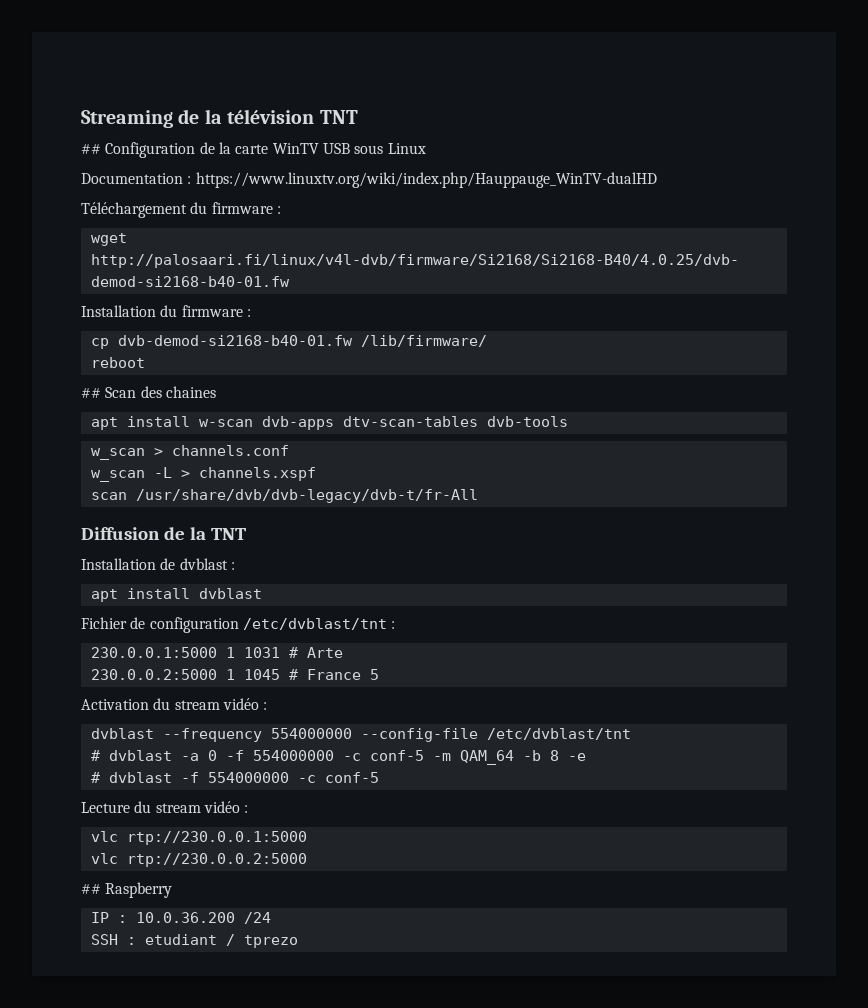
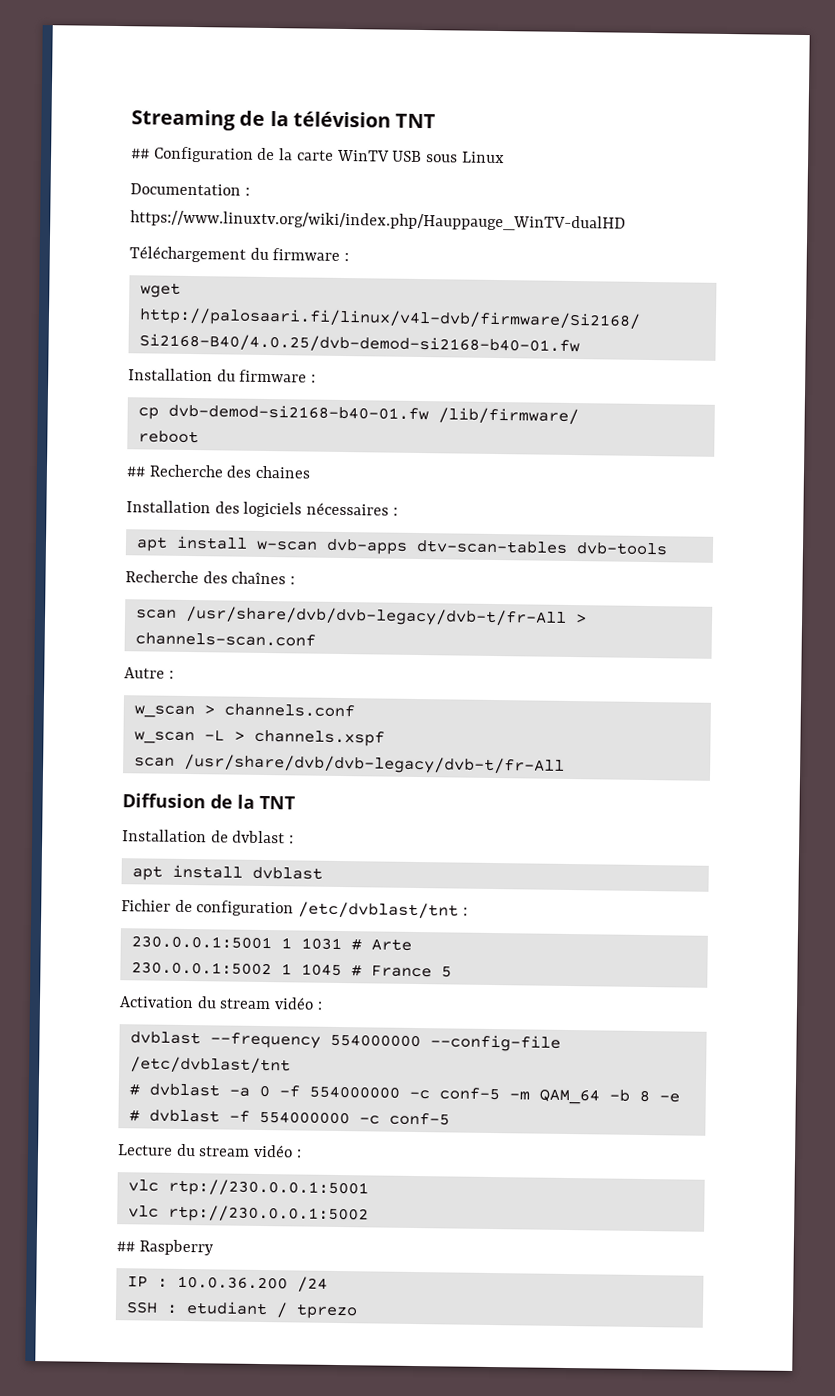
[105,387,137,398] Scan -> [148,464,224,478] Recherche
(216, 392) none -> [126,500,398,518] // Installation des logiciels nécessaires :
(568, 421) none -> [125,570,296,585] [135,605,587,627] [134,632,316,647] [124,667,174,679] // Recherche des chaînes : // scan /usr/share/dvb/dvb-legacy/dvb-t/fr-All > channels-scan.conf // Autre :
[90,647,217,658] 230.0.0.1:5000 -> [130,935,272,950] 230.0.0.1:5001
[90,669,217,680] 230.0.0.2:5000 -> [130,961,272,976] 230.0.0.1:5002
[126,831,307,845] [90,853,307,867] rtp://230.0.0.1:5000 // vlc rtp://230.0.0.2:5000 -> [167,1178,369,1198] [127,1204,369,1224] rtp://230.0.0.1:5001 // vlc rtp://230.0.0.1:5002

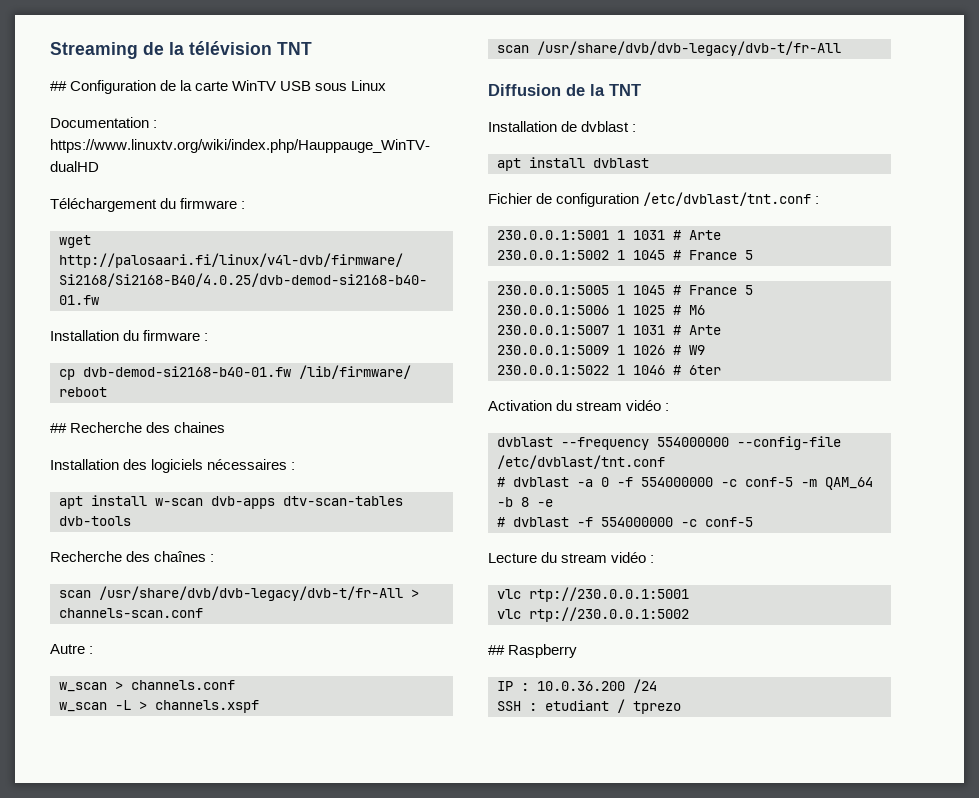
[298,901,460,919] /etc/dvblast/tnt -> [643,192,812,206] /etc/dvblast/tnt.conf
(452, 972) none -> [497,285,753,295] [497,305,705,315] [497,325,721,335] [497,345,705,355] [497,365,721,375] // 230.0.0.1:5005 1 1045 # France 5 // 230.0.0.1:5006 1 1025 # M6 // 230.0.0.1:5007 1 1031 # Arte // 230.0.0.1:5009 1 1026 # W9 // 230.0.0.1:5022 1 1046 # 6ter
[129,1056,291,1074] /etc/dvblast/tnt -> [497,455,665,469] /etc/dvblast/tnt.conf

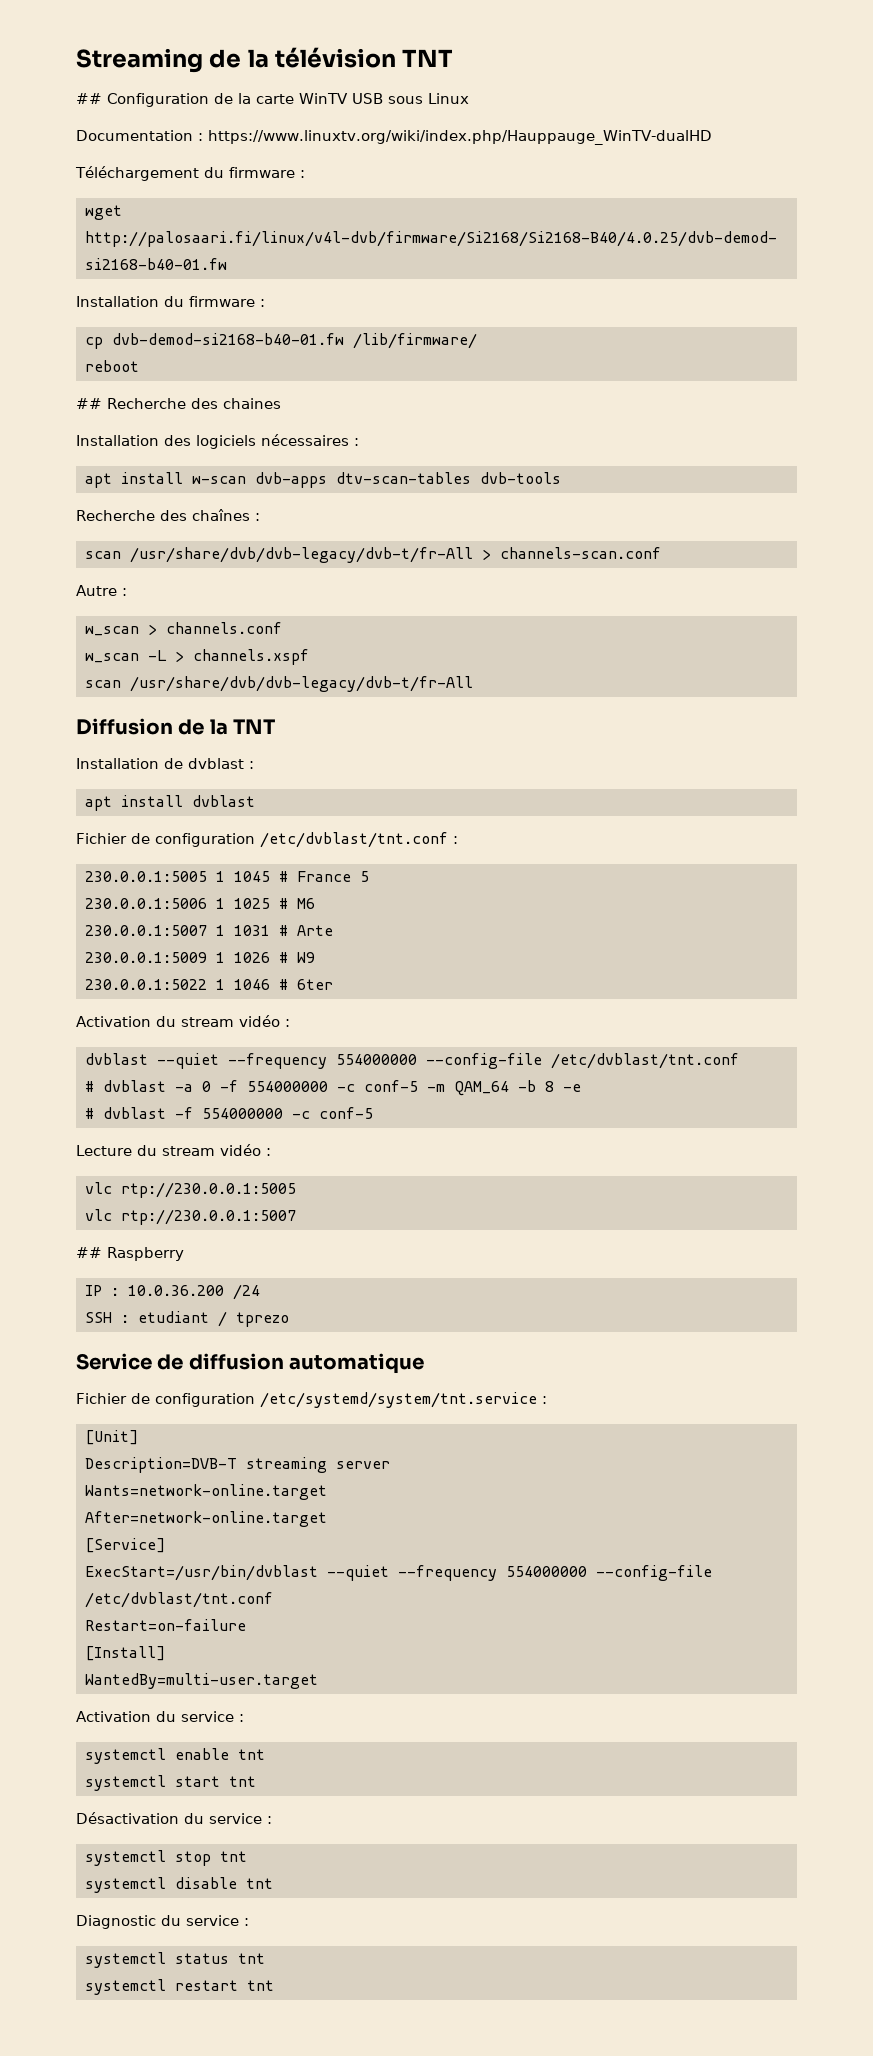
[497,230,721,240] [497,250,753,260] // 230.0.0.1:5001 1 1031 # Arte // 230.0.0.1:5002 1 1045 # France 5 -> (458, 840) none
(553, 442) none -> [157,1053,219,1069] --quiet
[529,587,689,602] [497,607,689,622] rtp://230.0.0.1:5001 // vlc rtp://230.0.0.1:5002 -> [121,1182,296,1198] [85,1209,296,1225] rtp://230.0.0.1:5005 // vlc rtp://230.0.0.1:5007
(681, 707) none -> [76,1353,425,1374] [76,1392,547,1408] [85,1430,138,1445] [85,1457,390,1473] [85,1484,327,1500] [85,1511,327,1527] [85,1538,165,1553] [85,1565,712,1581] [85,1592,273,1608] [85,1619,246,1631] [85,1646,165,1661] [85,1673,318,1689] [76,1711,244,1722] [85,1748,265,1764] [85,1775,256,1791] [76,1812,272,1824] [85,1850,247,1866] [85,1877,273,1893] [76,1915,249,1929] [85,1952,265,1968] [85,1979,274,1995] // Service de diffusion automatique // Fichier de configuration /etc/systemd/system/tnt.service : // [Unit] // Description=DVB-T streaming server // Wants=network-online.target // After=network-online.target // [Service] // ExecStart=/usr/bin/dvblast --quiet --frequency 554000000 --config-file /etc/dvblast/tnt.conf // Restart=on-failure // [Install] // WantedBy=multi-user.target // Activation du service : // systemctl enable tnt // systemctl start tnt // Désactivation du service : // systemctl stop tnt // systemctl disable tnt // Diagnostic du service : // systemctl status tnt // systemctl restart tnt

